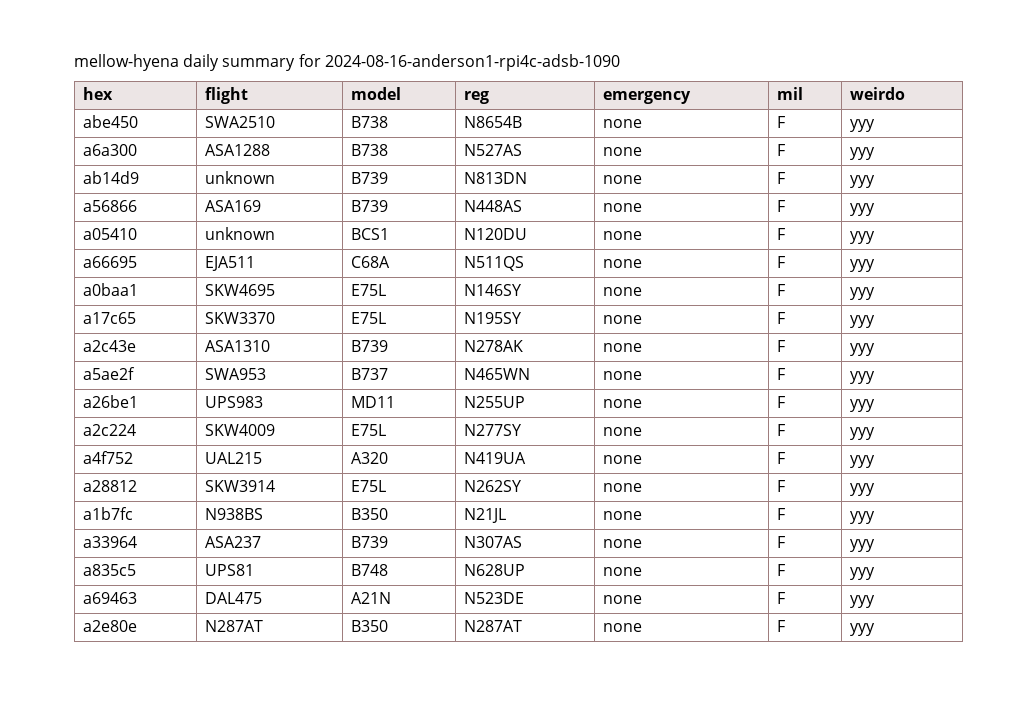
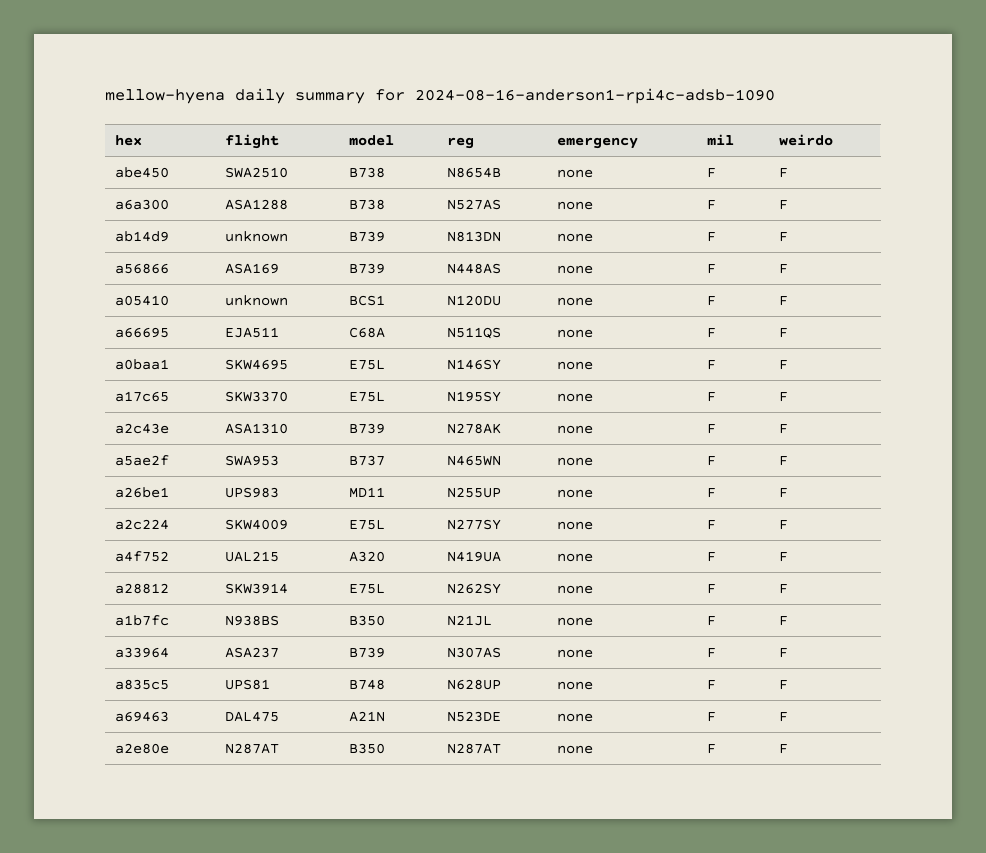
[850,119,876,132] yyy -> [779,168,789,178] F
[850,147,876,160] yyy -> [779,200,789,210] F
[850,175,876,188] yyy -> [779,232,789,242] F
[850,203,876,216] yyy -> [779,264,789,274] F
[850,231,876,244] yyy -> [779,296,789,306] F
[850,259,876,272] yyy -> [779,328,789,338] F
[850,287,876,300] yyy -> [779,360,789,370] F
[850,315,876,328] yyy -> [779,392,789,402] F
[850,343,876,356] yyy -> [779,424,789,434] F
[850,371,876,384] yyy -> [779,456,789,466] F
[850,399,876,412] yyy -> [779,488,789,498] F
[850,427,876,440] yyy -> [779,520,789,530] F
[850,455,876,468] yyy -> [779,552,789,562] F
[850,483,876,496] yyy -> [779,584,789,594] F
[850,511,876,524] yyy -> [779,616,789,626] F
[850,539,876,552] yyy -> [779,648,789,658] F
[850,567,876,580] yyy -> [779,680,789,690] F
[850,595,876,608] yyy -> [779,712,789,722] F
[850,623,876,636] yyy -> [779,744,789,754] F

